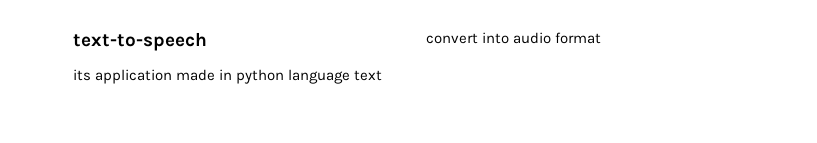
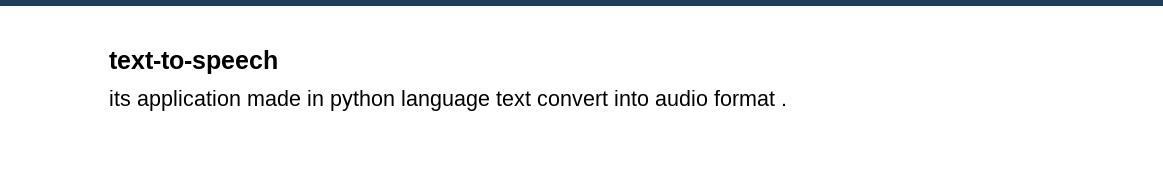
(602, 38) none -> [781,103,787,106] .

